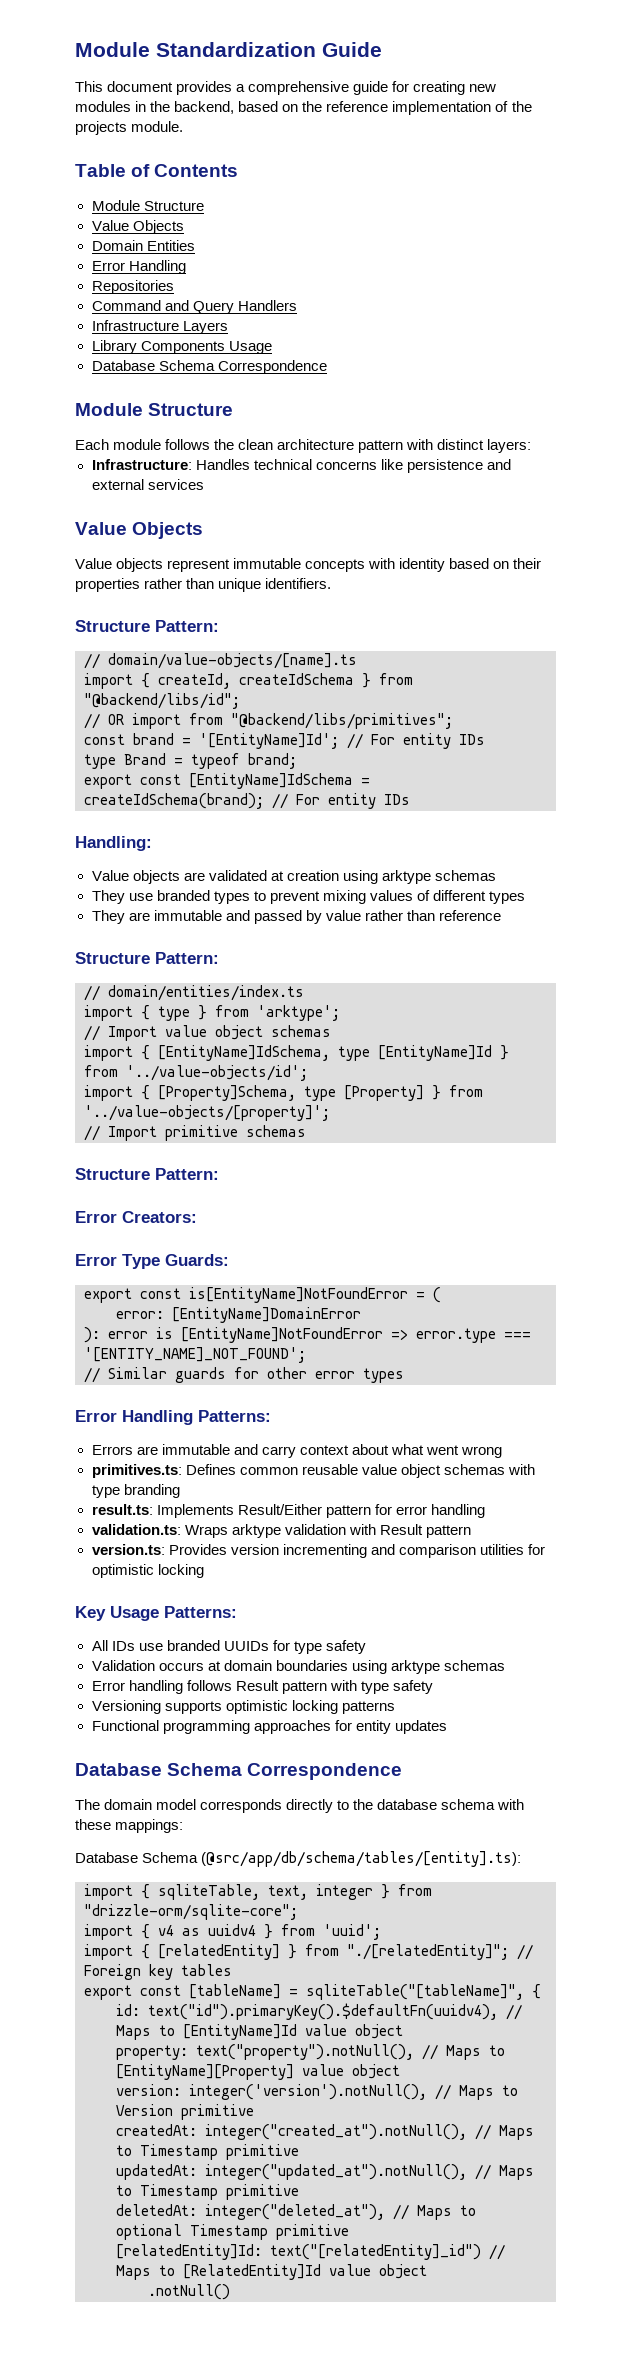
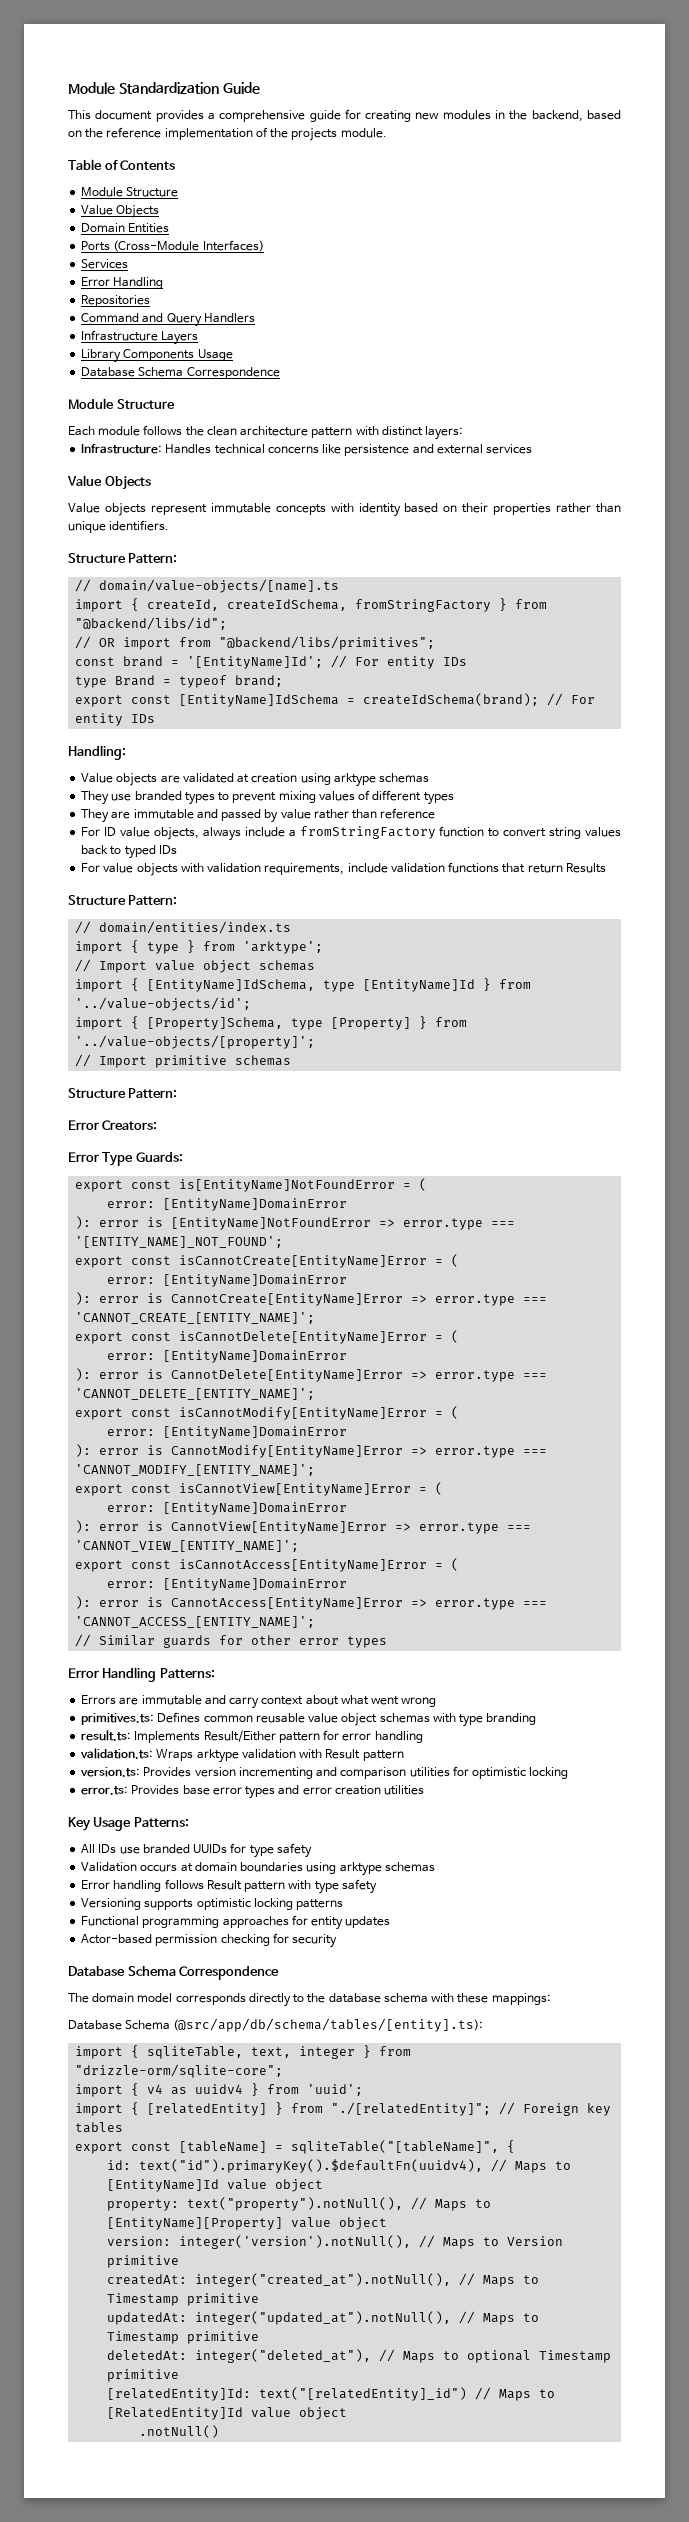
(195, 245) none -> [81,240,264,252] [81,259,129,269] // Ports (Cross-Module Interfaces) // Services
[239,673,354,685] createIdSchema -> [227,599,492,612] createIdSchema, fromStringFactory
(501, 915) none -> [81,826,621,841] [81,845,177,859] [81,862,606,876] // For ID value objects, always include a fromStringFactory function to convert string values back to typed IDs // For value objects with validation requirements, include validation functions that return Results
(306, 1355) none -> [75,1254,460,1268] [107,1274,348,1287] [75,1292,548,1306] [75,1312,316,1324] [75,1330,460,1344] [107,1350,348,1363] [75,1368,548,1382] [75,1388,316,1400] [75,1406,460,1420] [107,1426,348,1439] [75,1444,548,1458] [75,1464,316,1476] [75,1482,444,1496] [107,1502,348,1515] [75,1520,532,1534] [75,1540,300,1552] [75,1558,460,1572] [107,1578,348,1591] [75,1596,548,1610] [75,1616,316,1628] // export const isCannotCreate[EntityName]Error = ( // error: [EntityName]DomainError // ): error is CannotCreate[EntityName]Error => error.type === 'CANNOT_CREATE_[ENTITY_NAME]'; // export const isCannotDelete[EntityName]Error = ( // error: [EntityName]DomainError // ): error is CannotDelete[EntityName]Error => error.type === 'CANNOT_DELETE_[ENTITY_NAME]'; // export const isCannotModify[EntityName]Error = ( // error: [EntityName]DomainError // ): error is CannotModify[EntityName]Error => error.type === 'CANNOT_MODIFY_[ENTITY_NAME]'; // export const isCannotView[EntityName]Error = ( // error: [EntityName]DomainError // ): error is CannotView[EntityName]Error => error.type === 'CANNOT_VIEW_[ENTITY_NAME]'; // export const isCannotAccess[EntityName]Error = ( // error: [EntityName]DomainError // ): error is CannotAccess[EntityName]Error => error.type === 'CANNOT_ACCESS_[ENTITY_NAME]';
(204, 1571) none -> [81,1785,425,1799] // error.ts: Provides base error types and error creation utilities
(447, 1727) none -> [81,1933,338,1948] // Actor-based permission checking for security

